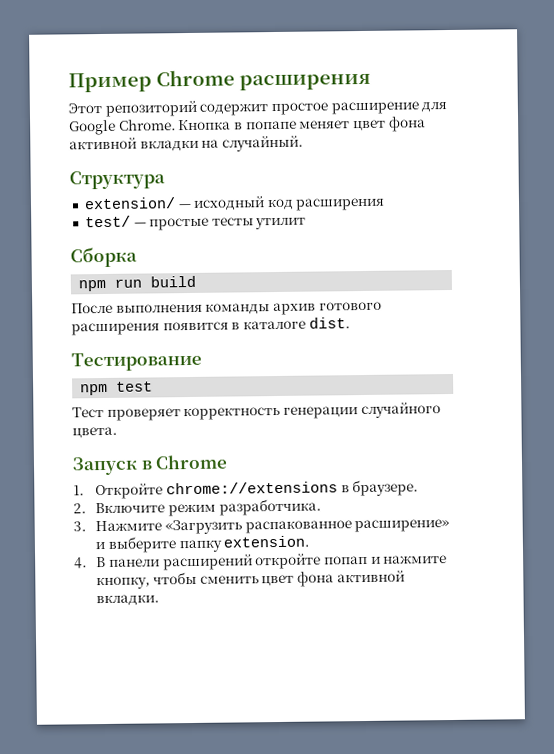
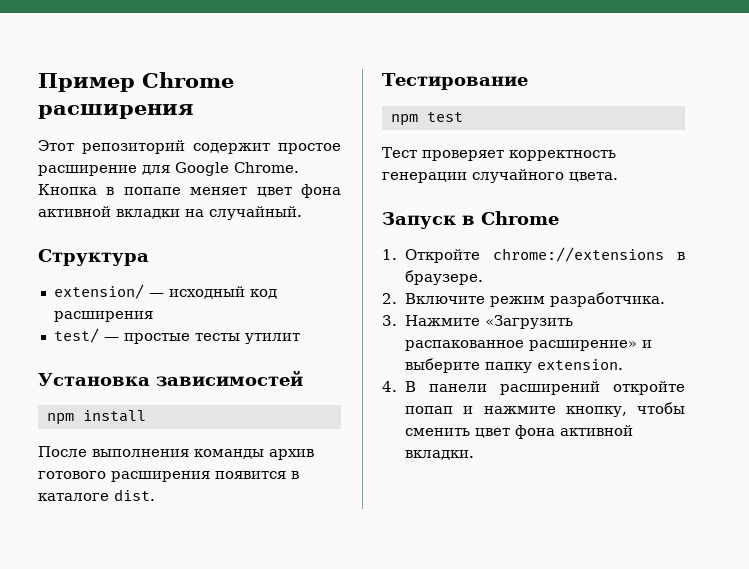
[70,246,137,268] [78,275,197,292] Сборка // npm run build -> [38,370,303,387] [46,410,146,425] Установка зависимостей // npm install

